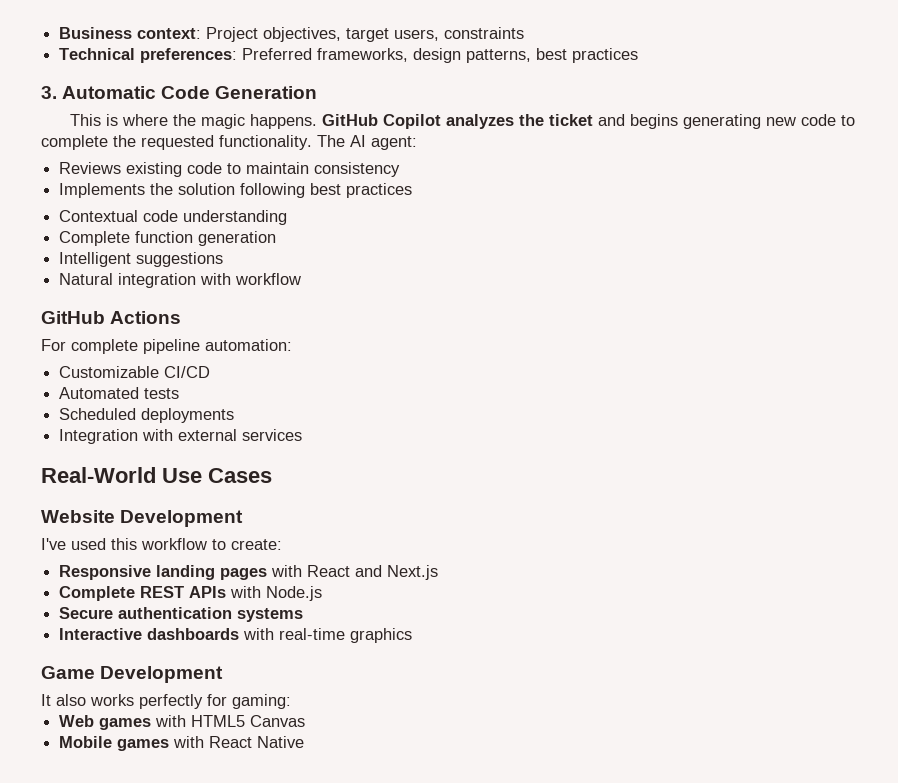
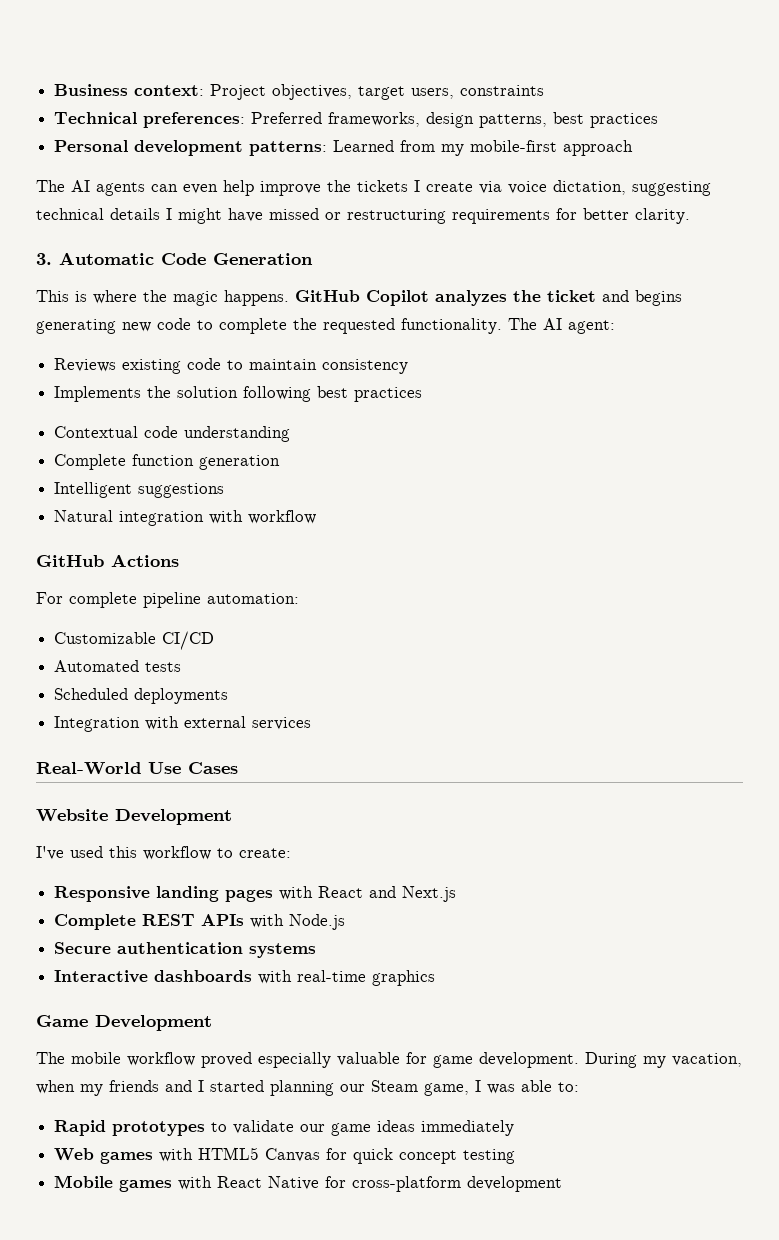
(639, 55) none -> [54,140,634,156] [36,180,711,196] [36,208,690,224] // Personal development patterns: Learned from my mobile-first approach // The AI agents can even help improve the tickets I create via voice dictation, suggesting technical details I might have missed or restructuring requirements for better clarity.
[41,694,291,709] It also works perfectly for gaming: -> [36,1052,742,1068] [36,1080,579,1096] [54,1120,515,1136] The mobile workflow proved especially valuable for game development. During my vacation, when my friends and I started planning our Steam game, I was able to: // Rapid prototypes to validate our game ideas immediately
(306, 721) none -> [326,1148,516,1164] for quick concept testing
(305, 742) none -> [325,1176,563,1192] for cross-platform development

